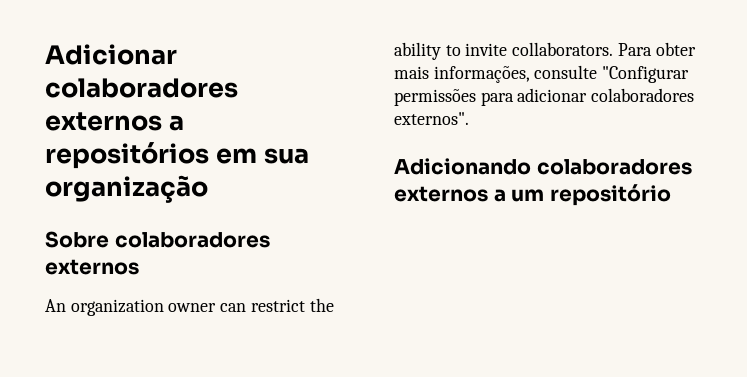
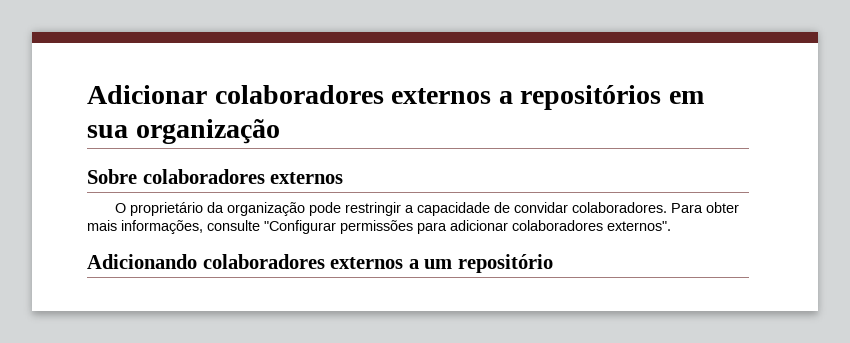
[45,298,334,316] [394,42,614,60] An organization owner can restrict the ability to invite collaborators. -> [115,202,668,216] O proprietário da organização pode restringir a capacidade de convidar colaboradores.

